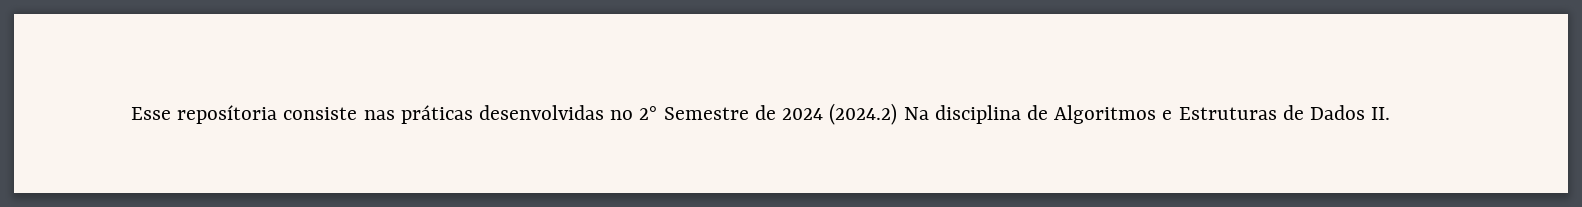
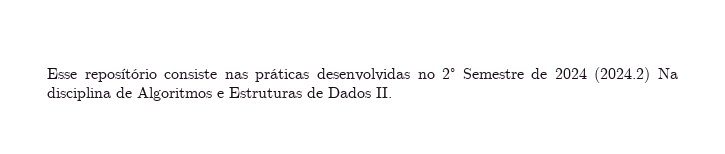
[177,105,278,124] reposítoria -> [84,68,157,82] reposítório

